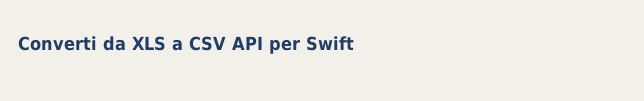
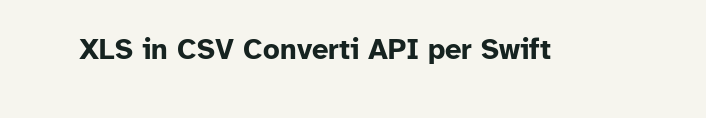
[18,36,226,51] Converti da XLS a CSV -> [79,37,359,59] XLS in CSV Converti

